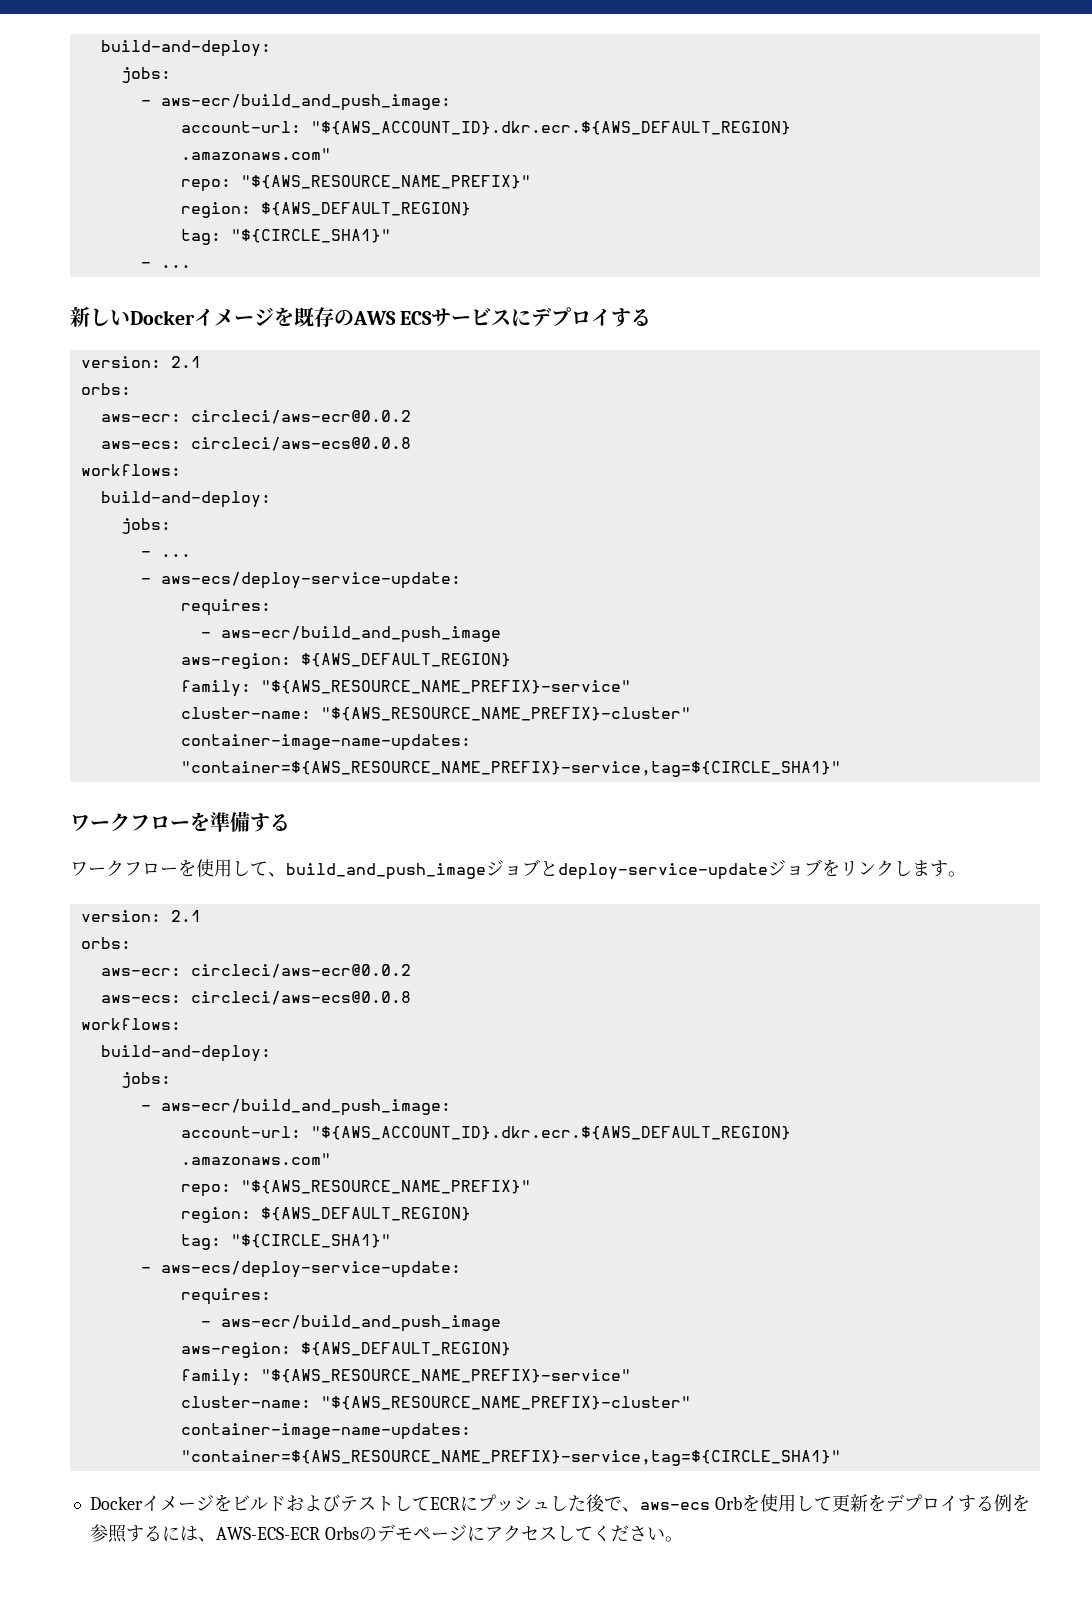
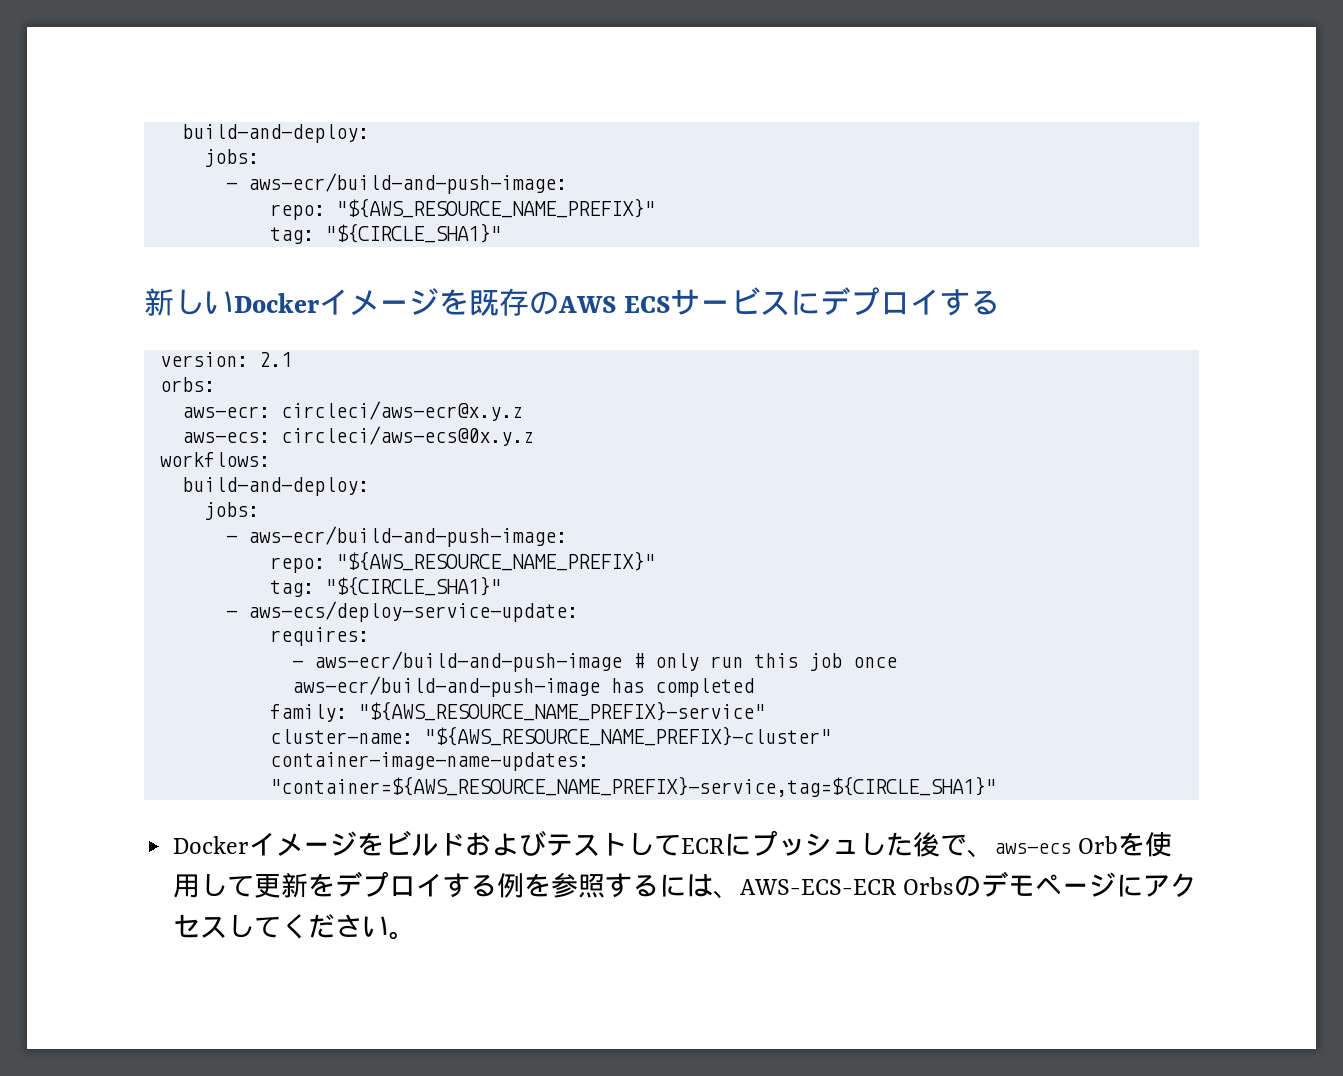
[100,40,271,57] [120,67,171,83] [140,94,451,111] [180,121,791,135] [180,148,331,160] [180,175,531,192] [180,202,471,218] [180,229,391,245] [140,262,191,268] build-and-deploy: // jobs: // - aws-ecr/build_and_push_image: // account-url: "${AWS_ACCOUNT_ID}.dkr.ecr.${AWS_DEFAULT_REGION} // .amazonaws.com" // repo: "${AWS_RESOURCE_NAME_PREFIX}" // region: ${AWS_DEFAULT_REGION} // tag: "${CIRCLE_SHA1}" // - ... -> [181,124,369,143] [203,149,259,167] [225,173,567,194] [269,198,655,220] [269,223,501,244] build-and-deploy: // jobs: // - aws-ecr/build-and-push-image: // repo: "${AWS_RESOURCE_NAME_PREFIX}" // tag: "${CIRCLE_SHA1}"
[190,410,411,424] [100,437,411,451] [80,464,181,476] [100,491,271,508] [120,518,171,534] [140,551,191,557] [140,572,461,589] [180,599,271,616] [200,626,501,643] [180,653,511,669] [180,680,631,697] [180,707,691,721] [180,734,471,751] [180,761,841,777] [70,811,290,832] [70,859,966,880] [80,910,201,922] [80,937,131,949] [100,964,411,978] [100,991,411,1005] [80,1018,181,1030] [100,1045,271,1062] [120,1072,171,1088] [140,1099,451,1116] [180,1126,791,1140] [180,1153,331,1165] [180,1180,531,1197] [180,1207,471,1223] circleci/aws-ecr@0.0.2 // aws-ecs: circleci/aws-ecs@0.0.8 // workflows: // build-and-deploy: // jobs: // - ... // - aws-ecs/deploy-service-update: // requires: // - aws-ecr/build_and_push_image // aws-region: ${AWS_DEFAULT_REGION} // family: "${AWS_RESOURCE_NAME_PREFIX}-service" // cluster-name: "${AWS_RESOURCE_NAME_PREFIX}-cluster" // container-image-name-updates: "container=${AWS_RESOURCE_NAME_PREFIX}-service,tag=${CIRCLE_SHA1}" // ワークフローを準備する // ワークフローを使用して、build_and_push_imageジョブとdeploy-service-updateジョブをリンクします。 // version: 2.1 // orbs: // aws-ecr: circleci/aws-ecr@0.0.2 // aws-ecs: circleci/aws-ecs@0.0.8 // workflows: // build-and-deploy: // jobs: // - aws-ecr/build_and_push_image: // account-url: "${AWS_ACCOUNT_ID}.dkr.ecr.${AWS_DEFAULT_REGION} // .amazonaws.com" // repo: "${AWS_RESOURCE_NAME_PREFIX}" // region: ${AWS_DEFAULT_REGION} -> [280,401,523,421] [181,426,534,446] [159,452,270,467] [181,477,369,496] [203,502,259,520] [225,526,567,547] [269,551,655,573] circleci/aws-ecr@x.y.z // aws-ecs: circleci/aws-ecs@0x.y.z // workflows: // build-and-deploy: // jobs: // - aws-ecr/build-and-push-image: // repo: "${AWS_RESOURCE_NAME_PREFIX}"
[220,1315,501,1332] [180,1342,511,1358] aws-ecr/build_and_push_image // aws-region: ${AWS_DEFAULT_REGION} -> [313,651,897,672] [291,676,754,697] aws-ecr/build-and-push-image # only run this job once aws-ecr/build-and-push-image has completed

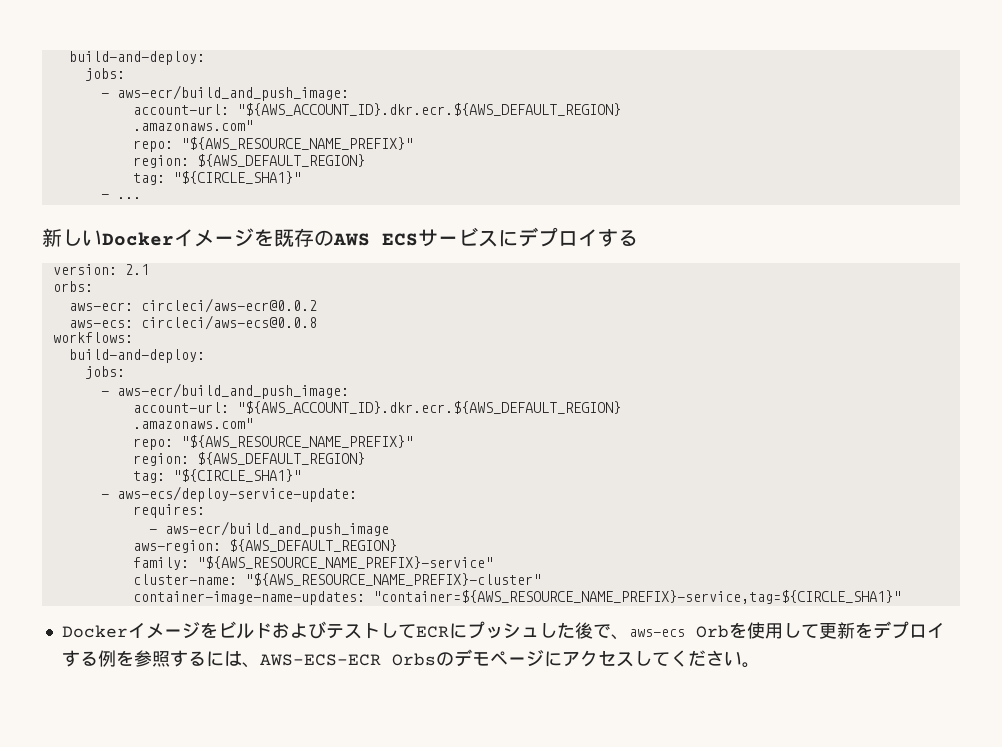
[181,124,369,143] [203,149,259,167] [225,173,567,194] [269,198,655,220] [269,223,501,244] build-and-deploy: // jobs: // - aws-ecr/build-and-push-image: // repo: "${AWS_RESOURCE_NAME_PREFIX}" // tag: "${CIRCLE_SHA1}" -> [68,51,205,65] [84,68,125,81] [100,85,349,101] [132,103,621,116] [132,120,253,131] [132,137,413,152] [132,154,365,168] [132,171,301,185] [100,194,141,199] build-and-deploy: // jobs: // - aws-ecr/build_and_push_image: // account-url: "${AWS_ACCOUNT_ID}.dkr.ecr.${AWS_DEFAULT_REGION} // .amazonaws.com" // repo: "${AWS_RESOURCE_NAME_PREFIX}" // region: ${AWS_DEFAULT_REGION} // tag: "${CIRCLE_SHA1}" // - ...
[280,401,523,421] circleci/aws-ecr@x.y.z -> [140,298,317,313] circleci/aws-ecr@0.0.2
[280,426,534,446] circleci/aws-ecs@0x.y.z -> [140,315,317,330] circleci/aws-ecs@0.0.8
[247,526,567,547] [269,551,655,573] aws-ecr/build-and-push-image: // repo: "${AWS_RESOURCE_NAME_PREFIX}" -> [116,383,349,399] [132,401,621,414] [132,418,253,429] [132,435,413,450] [132,452,365,466] aws-ecr/build_and_push_image: // account-url: "${AWS_ACCOUNT_ID}.dkr.ecr.${AWS_DEFAULT_REGION} // .amazonaws.com" // repo: "${AWS_RESOURCE_NAME_PREFIX}" // region: ${AWS_DEFAULT_REGION}
[313,651,897,672] [291,676,754,697] aws-ecr/build-and-push-image # only run this job once aws-ecr/build-and-push-image has completed -> [164,521,389,537] [132,539,397,553] aws-ecr/build_and_push_image // aws-region: ${AWS_DEFAULT_REGION}

